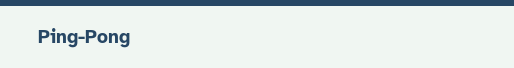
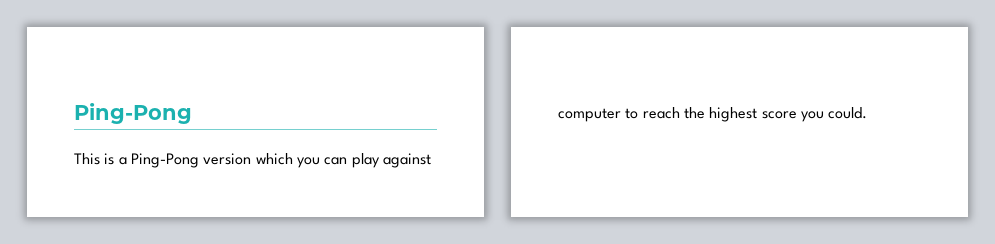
[38,28,130,48] Ping-Pong -> [74,103,192,124] [74,153,431,168] [558,107,868,122] Ping-Pong // This is a Ping-Pong version which you can play against computer to reach the highest score you could.

